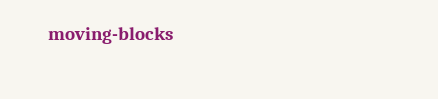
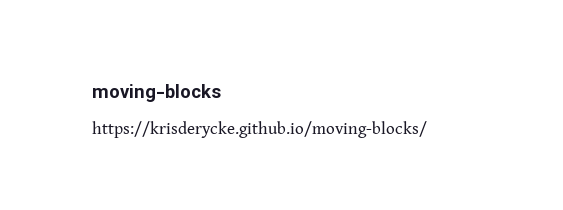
(173, 35) none -> [92,121,427,138] // https://krisderycke.github.io/moving-blocks/

